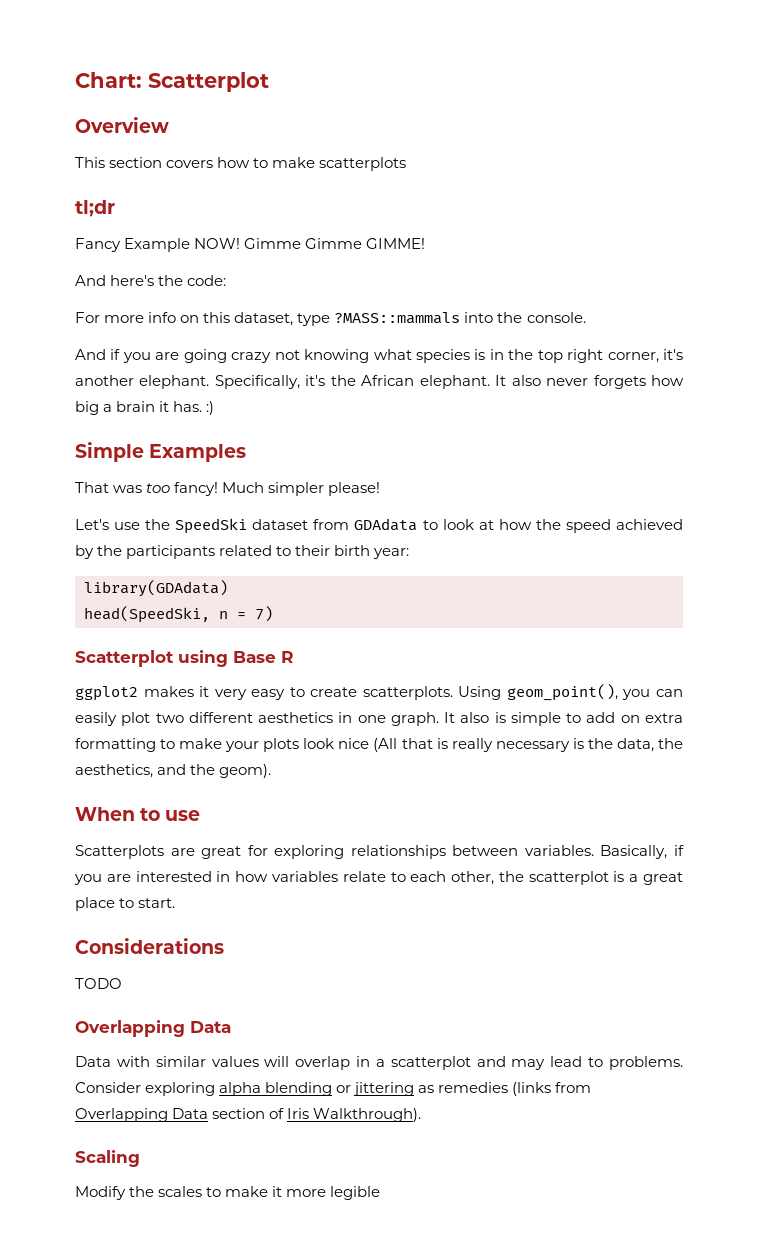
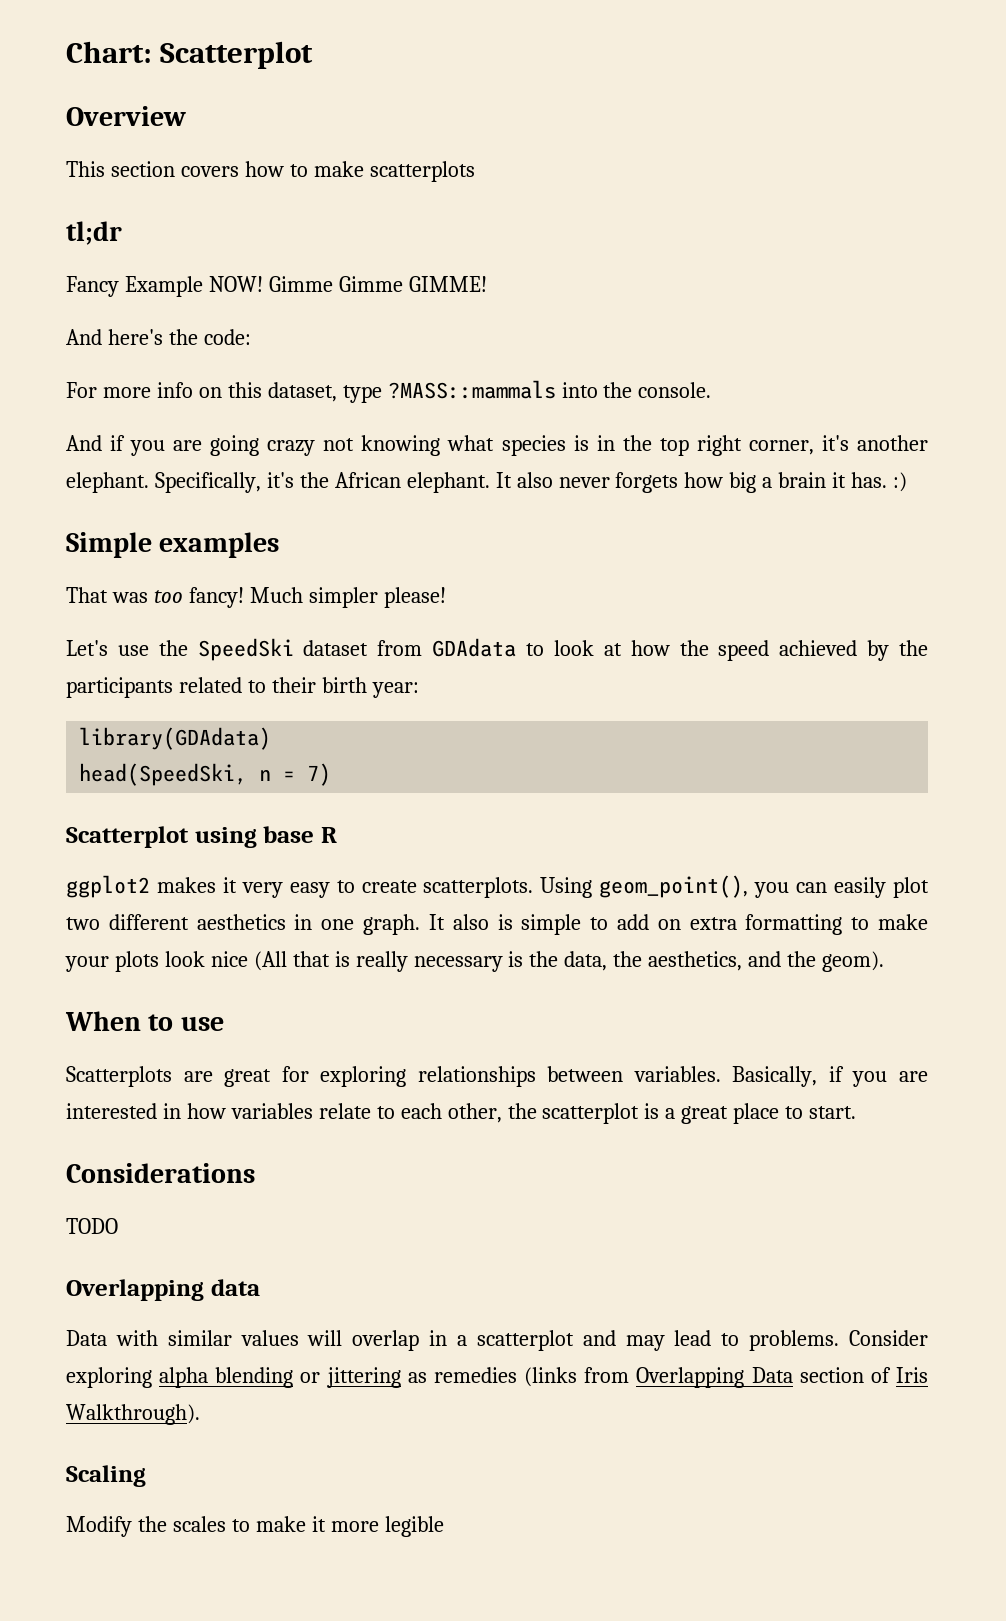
[149,444,247,462] Examples -> [159,532,280,558] examples
[233,651,276,663] Base -> [263,826,315,843] base
[190,1021,231,1033] Data -> [210,1279,260,1296] data

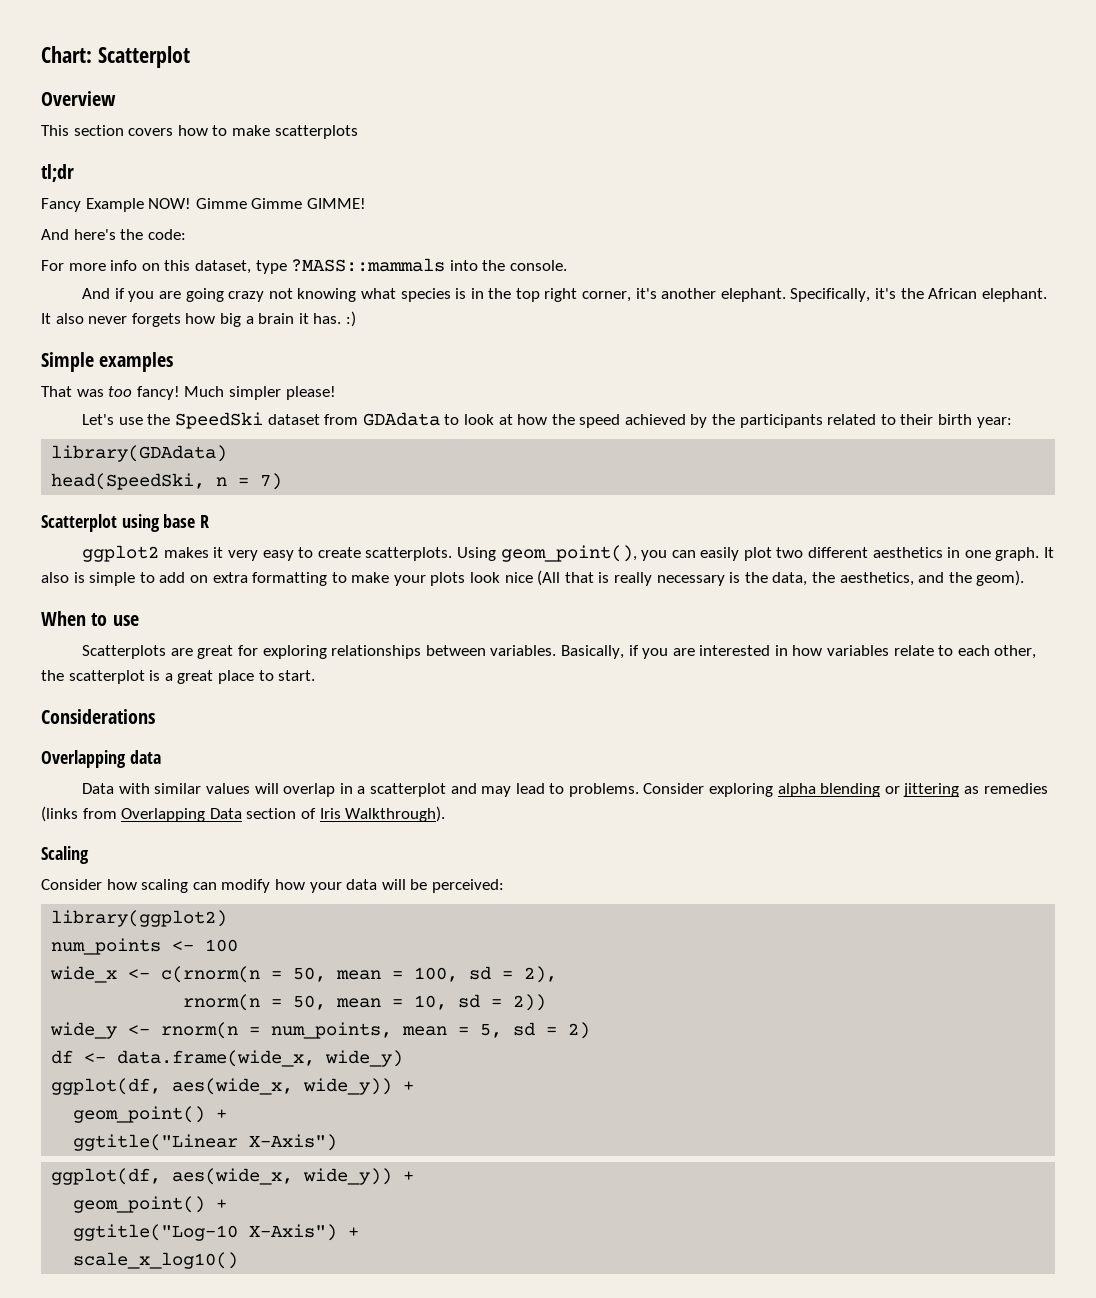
[66,1218,118,1234] // TODO -> (155, 716) none
[66,1516,444,1537] Modify the scales to make it more legible -> [41,879,504,893] [51,910,228,927] [51,938,239,955] [50,966,558,983] [183,994,547,1011] [50,1022,591,1039] [51,1050,404,1067] [51,1078,415,1095] [73,1106,228,1123] [73,1134,338,1151] [51,1168,415,1185] [73,1196,228,1213] [73,1224,360,1241] [73,1252,239,1269] Consider how scaling can modify how your data will be perceived: // library(ggplot2) // num_points <- 100 // wide_x <- c(rnorm(n = 50, mean = 100, sd = 2), // rnorm(n = 50, mean = 10, sd = 2)) // wide_y <- rnorm(n = num_points, mean = 5, sd = 2) // df <- data.frame(wide_x, wide_y) // ggplot(df, aes(wide_x, wide_y)) + // geom_point() + // ggtitle("Linear X-Axis") // ggplot(df, aes(wide_x, wide_y)) + // geom_point() + // ggtitle("Log-10 X-Axis") + // scale_x_log10()

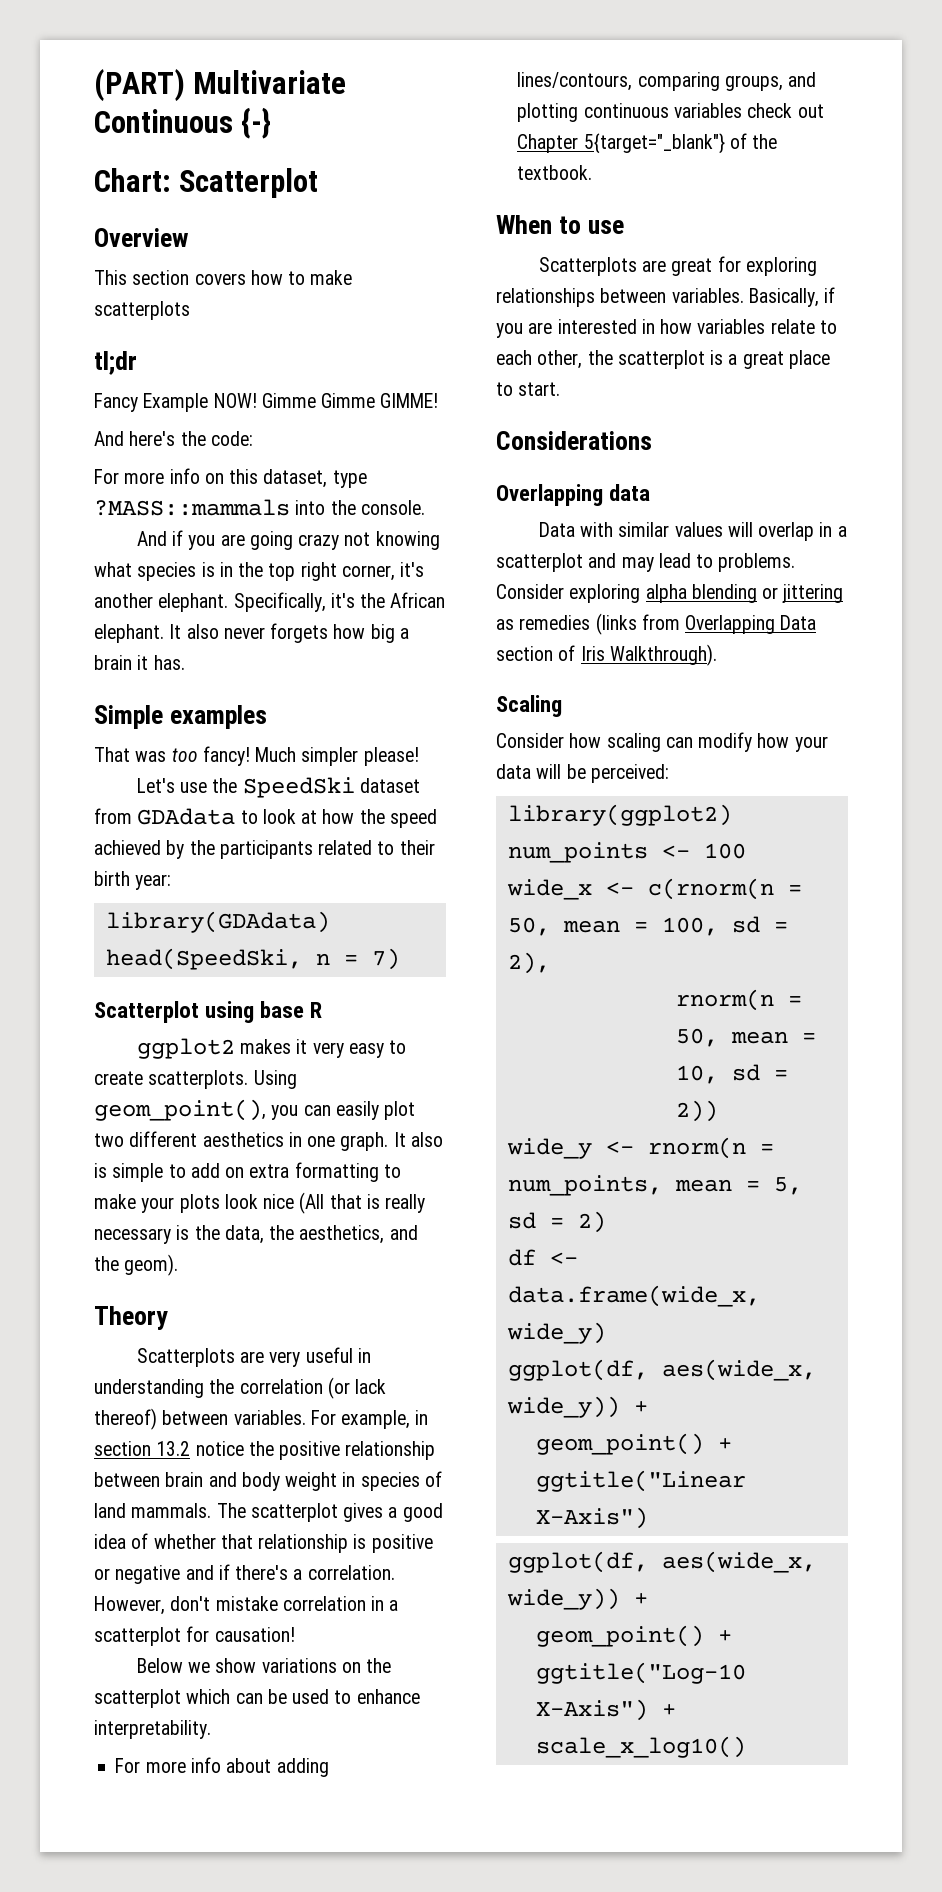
(41, 54) none -> [94,69,347,102] [94,107,272,139] (PART) Multivariate Continuous {-} //
[345,311,356,327] :) -> (185, 662) none
(1025, 578) none -> [94,1306,168,1330] [136,1347,371,1367] [94,1377,387,1399] [94,1408,429,1430] [94,1441,436,1460] [94,1471,442,1491] [94,1503,443,1522] [94,1533,433,1553] [94,1564,395,1584] [94,1596,399,1615] [94,1626,295,1646] [136,1658,392,1673] [94,1689,420,1708] [94,1720,211,1739] [115,1757,329,1777] [517,72,817,91] [517,103,824,122] [517,133,778,154] [517,165,593,180] // Theory // Scatterplots are very useful in understanding the correlation (or lack thereof) between variables. For example, in section 13.2 notice the positive relationship between brain and body weight in species of land mammals. The scatterplot gives a good idea of whether that relationship is positive or negative and if there's a correlation. However, don't mistake correlation in a scatterplot for causation! // Below we show variations on the scatterplot which can be used to enhance interpretability. // For more info about adding lines/contours, comparing groups, and plotting continuous variables check out Chapter 5{target="_blank"} of the textbook.

